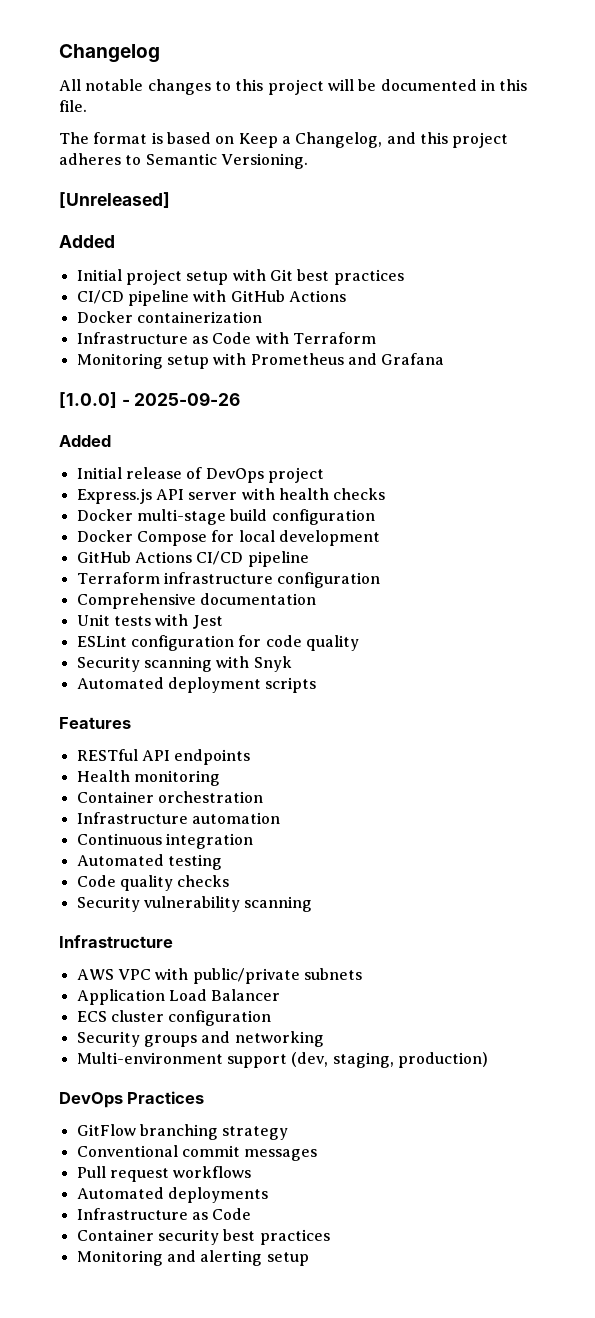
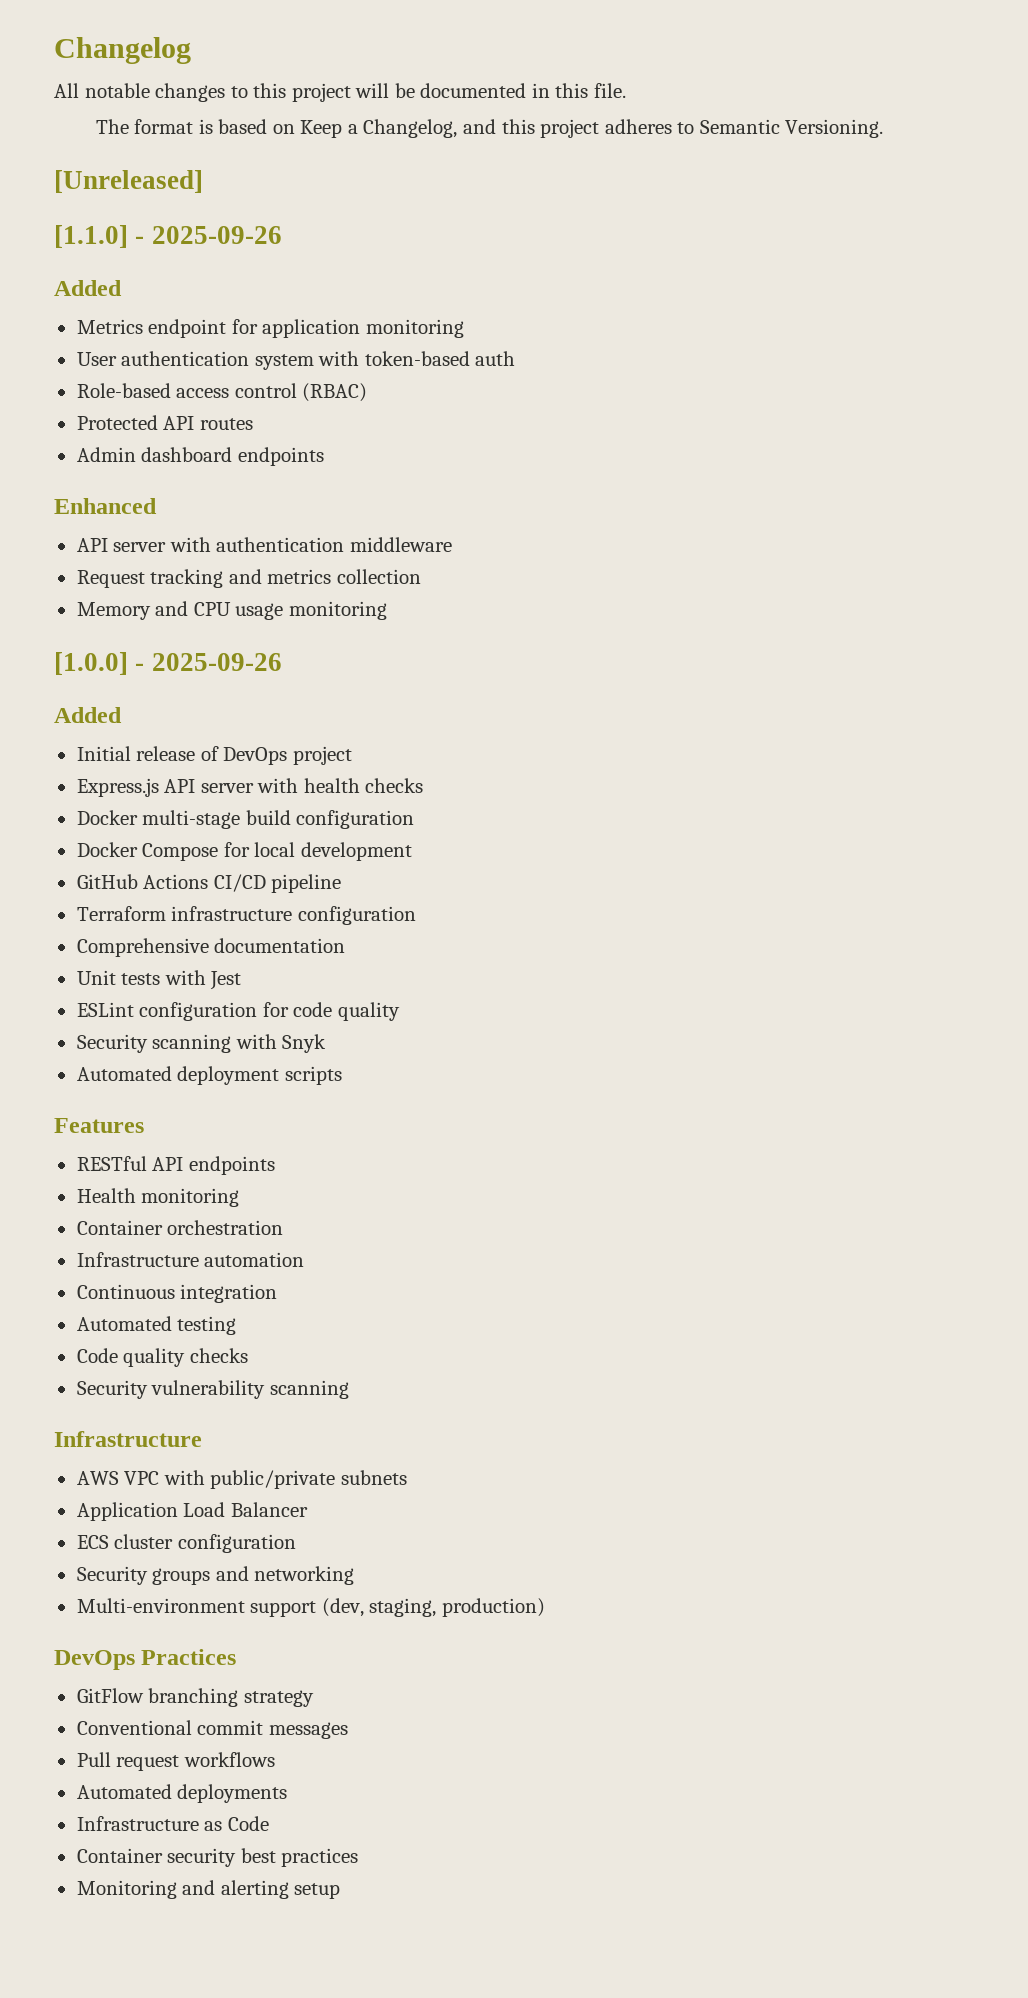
[59,235,115,248] [76,269,404,285] [76,290,346,306] [76,311,262,323] [76,332,376,344] [76,353,445,369] Added // Initial project setup with Git best practices // CI/CD pipeline with GitHub Actions // Docker containerization // Infrastructure as Code with Terraform // Monitoring setup with Prometheus and Grafana -> [54,225,282,248] [54,280,122,296] [76,319,464,338] [76,351,516,370] [76,383,368,402] [76,415,253,430] [76,447,324,466] [54,498,157,514] [76,537,452,552] [76,569,421,588] [76,601,387,620] [1.1.0] - 2025-09-26 // Added // Metrics endpoint for application monitoring // User authentication system with token-based auth // Role-based access control (RBAC) // Protected API routes // Admin dashboard endpoints // Enhanced // API server with authentication middleware // Request tracking and metrics collection // Memory and CPU usage monitoring

